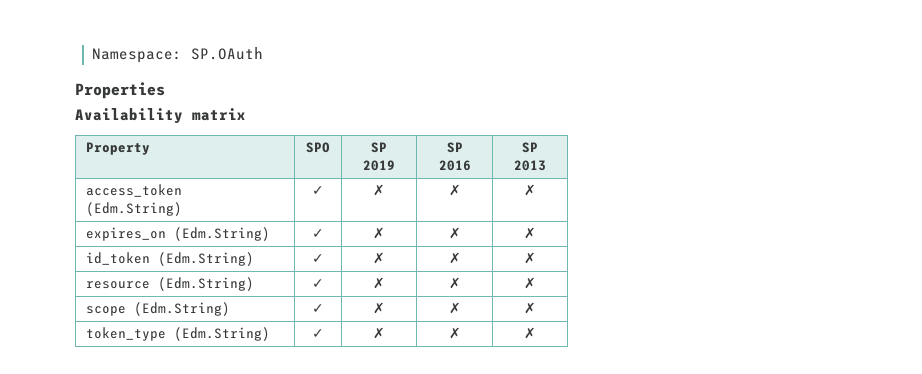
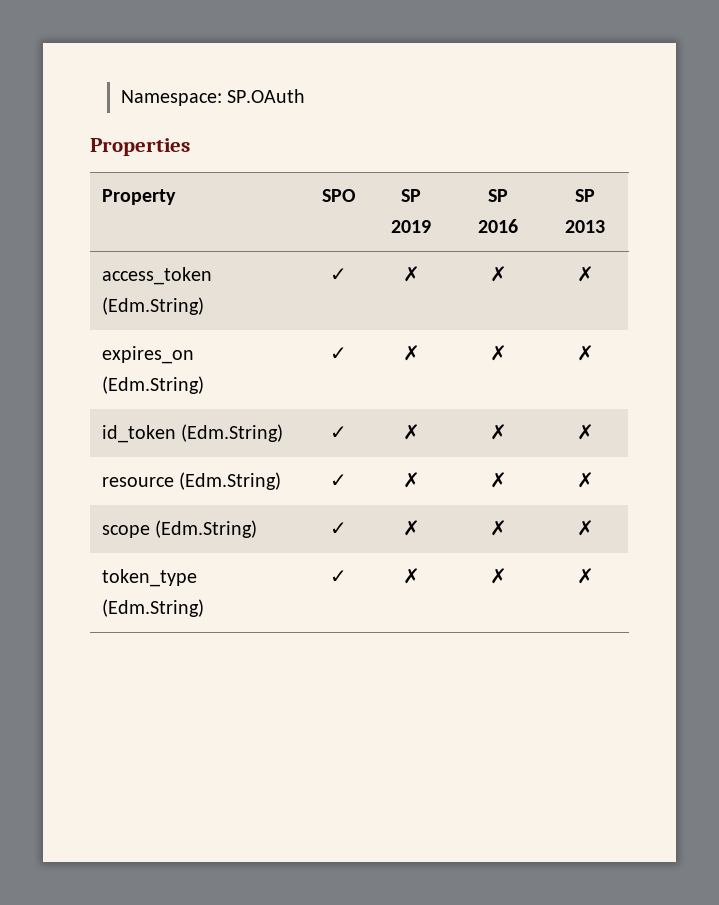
[75,108,246,124] // Availability matrix -> (190, 147) none

